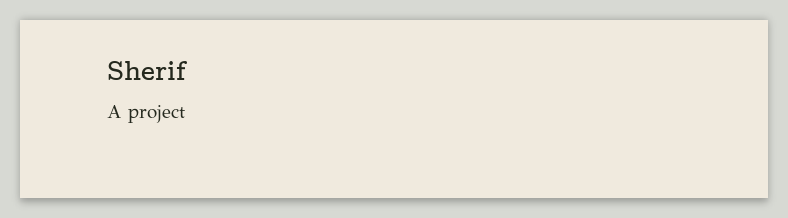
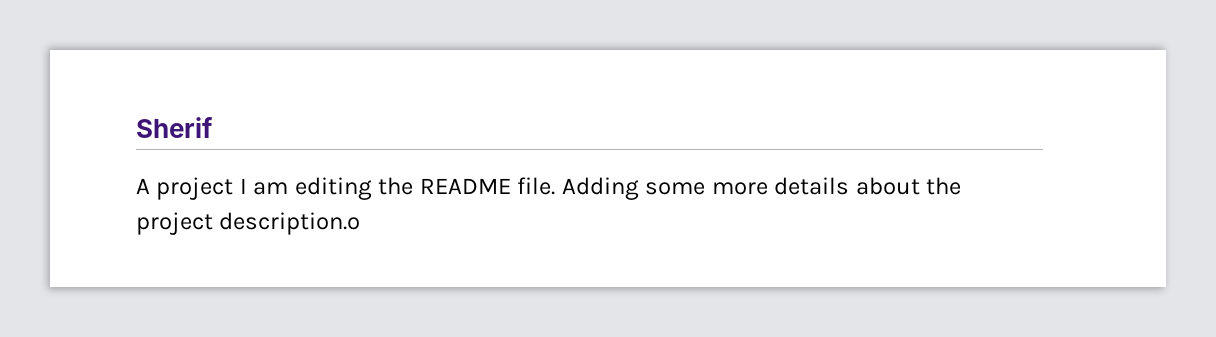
(185, 114) none -> [239,177,962,200] [136,212,361,235] I am editing the README file. Adding some more details about the project description.o

